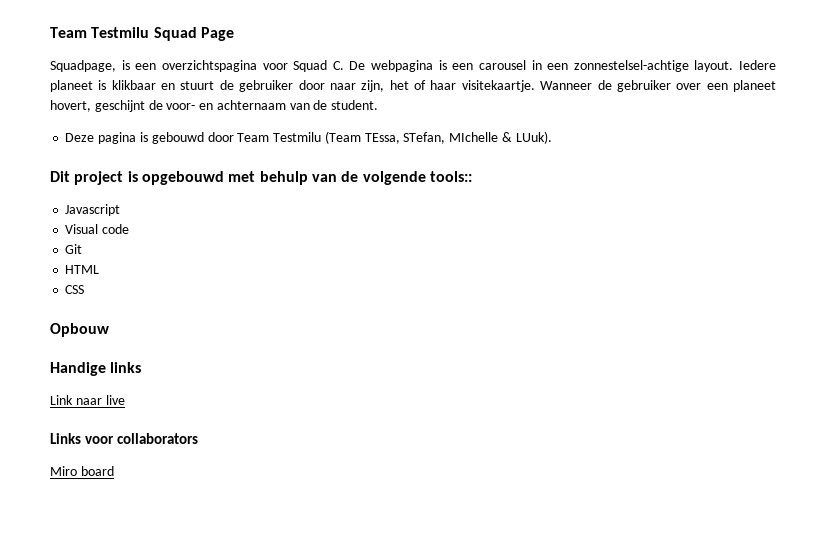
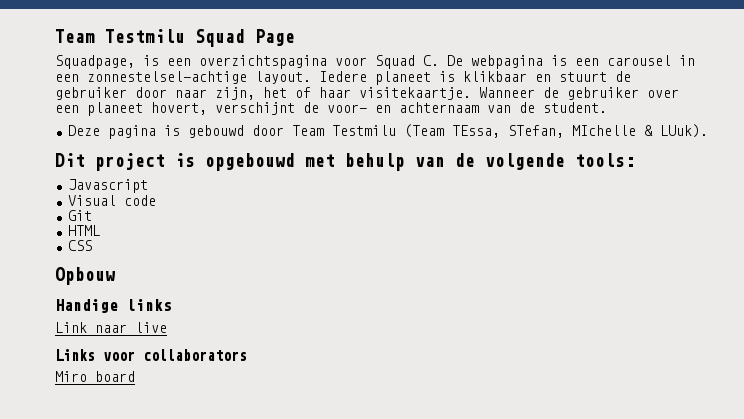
[94,100,145,112] geschijnt -> [215,102,295,115] verschijnt
[429,171,472,182] tools:: -> [575,153,635,167] tools:

